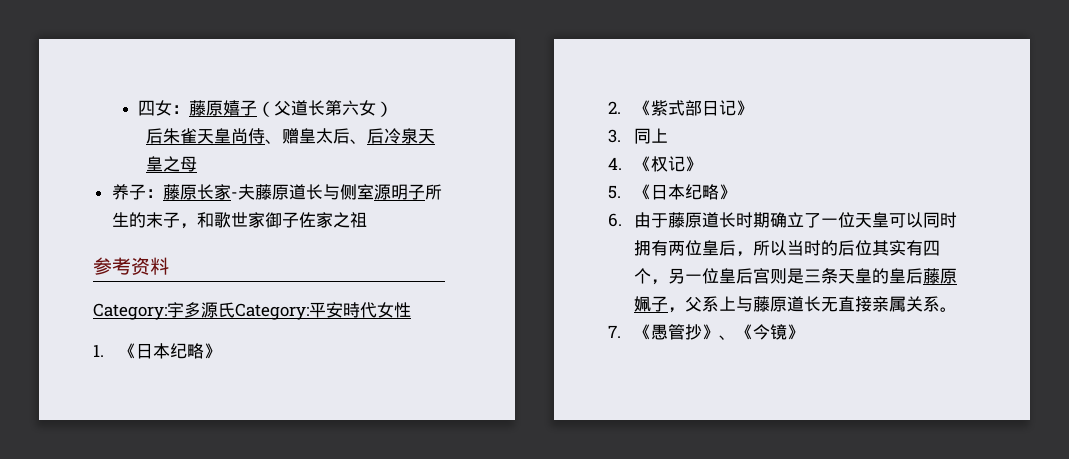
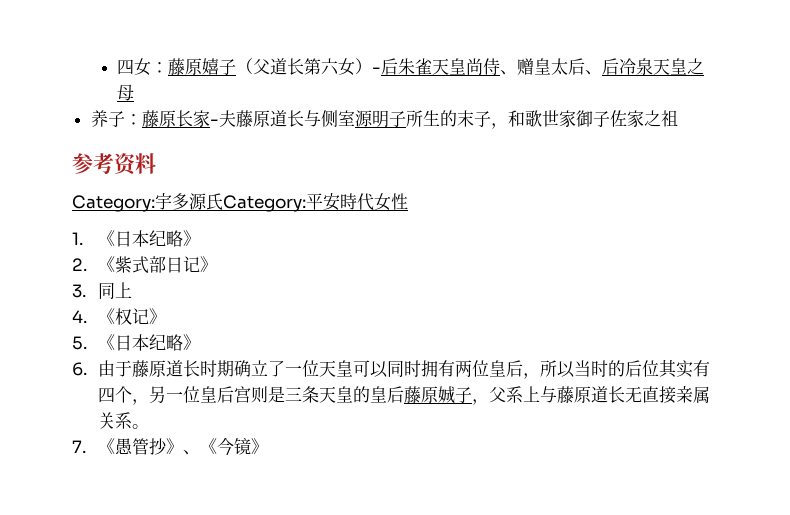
(393, 109) // -> [372,67,382,73] -

